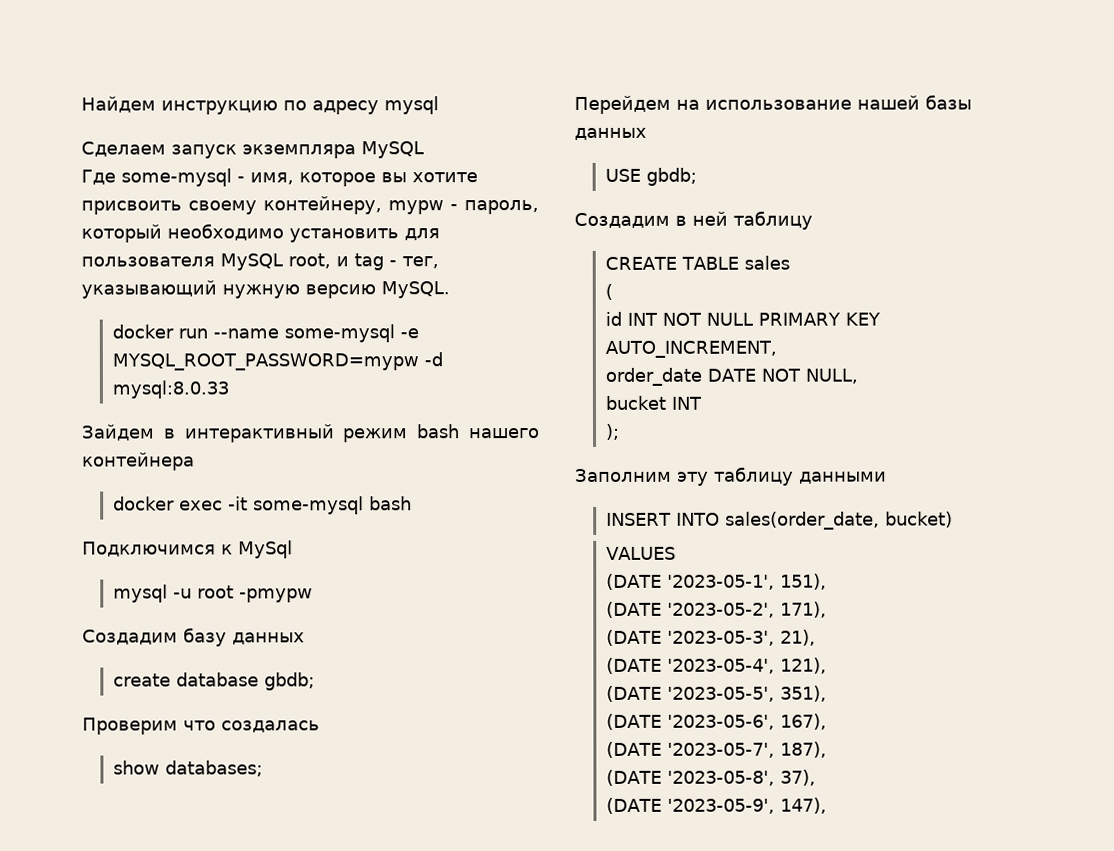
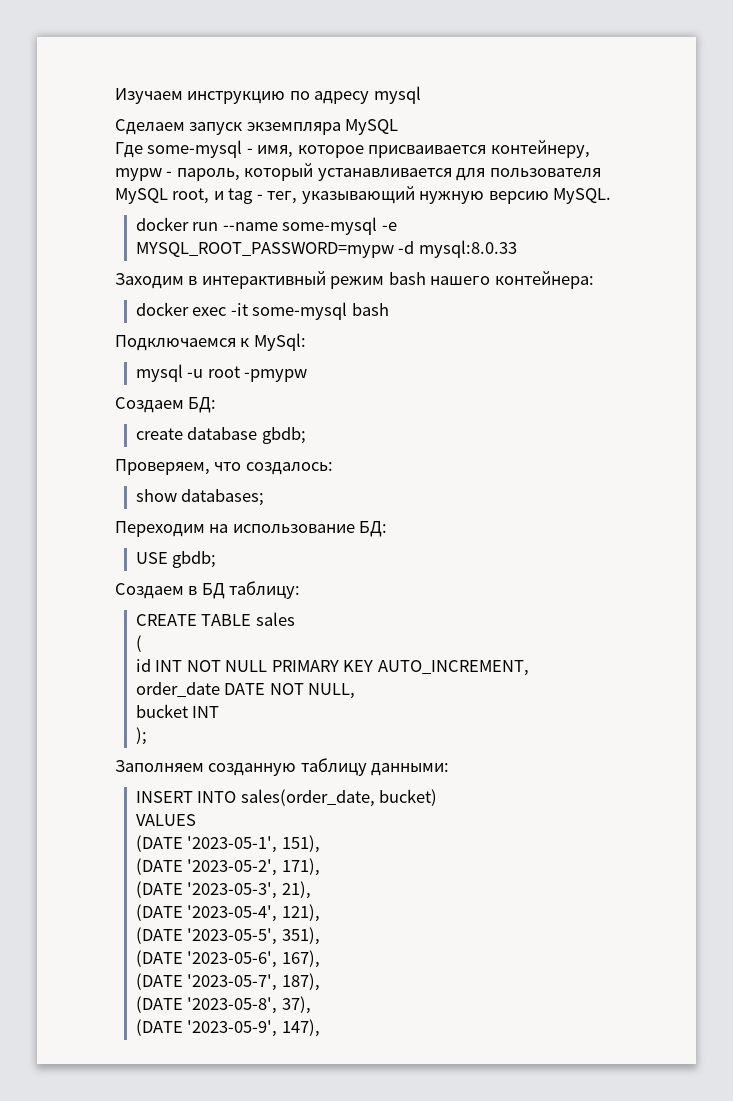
[81,96,156,113] Найдем -> [115,88,183,104] Изучаем
[381,172,478,183] [81,200,257,215] вы хотите присвоить своему -> [368,145,487,158] присваивается
[167,223,399,243] необходимо установить -> [317,168,452,181] устанавливается
[81,424,155,441] Зайдем -> [115,273,184,289] Заходим
[82,452,195,471] контейнера -> [494,271,594,289] контейнера:
[82,540,293,559] Подключимся к MySql -> [115,333,306,351] Подключаемся к MySql:
[82,627,305,647] Создадим базу данных -> [115,397,217,413] Создаем БД:
[82,717,320,735] Проверим что создалась -> [115,459,333,475] Проверяем, что создалось:
[574,95,671,114] Перейдем -> [115,521,205,537] Переходим
[857,94,972,110] [574,127,647,140] нашей базы данных -> [359,521,388,537] БД:
[574,210,813,230] Создадим в ней таблицу -> [115,581,301,599] Создаем в БД таблицу:
[575,466,887,486] Заполним эту таблицу данными -> [115,758,450,776] Заполняем созданную таблицу данными:

